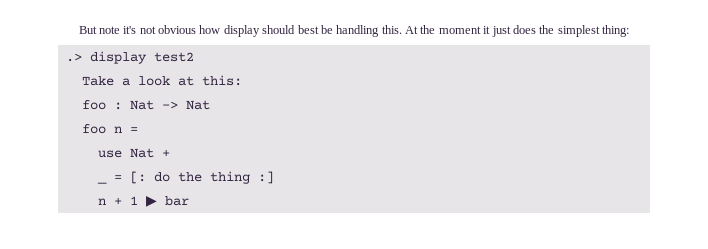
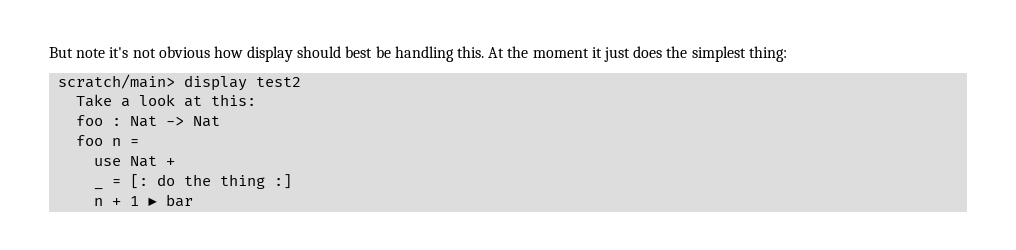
[65,53,82,62] .> -> [58,74,176,89] scratch/main>

